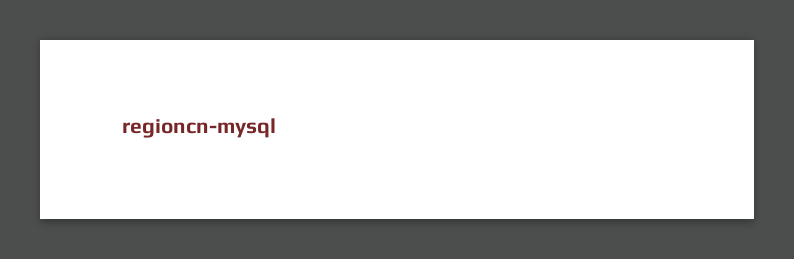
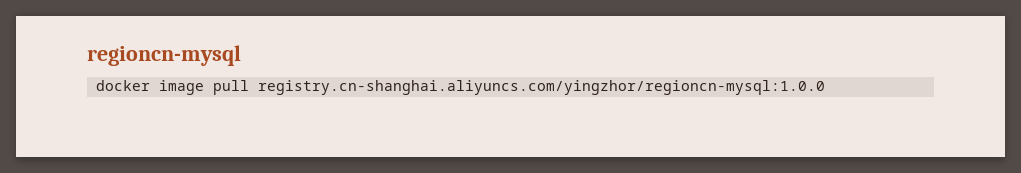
(276, 128) none -> [95,80,825,95] // docker image pull registry.cn-shanghai.aliyuncs.com/yingzhor/regioncn-mysql:1.0.0

